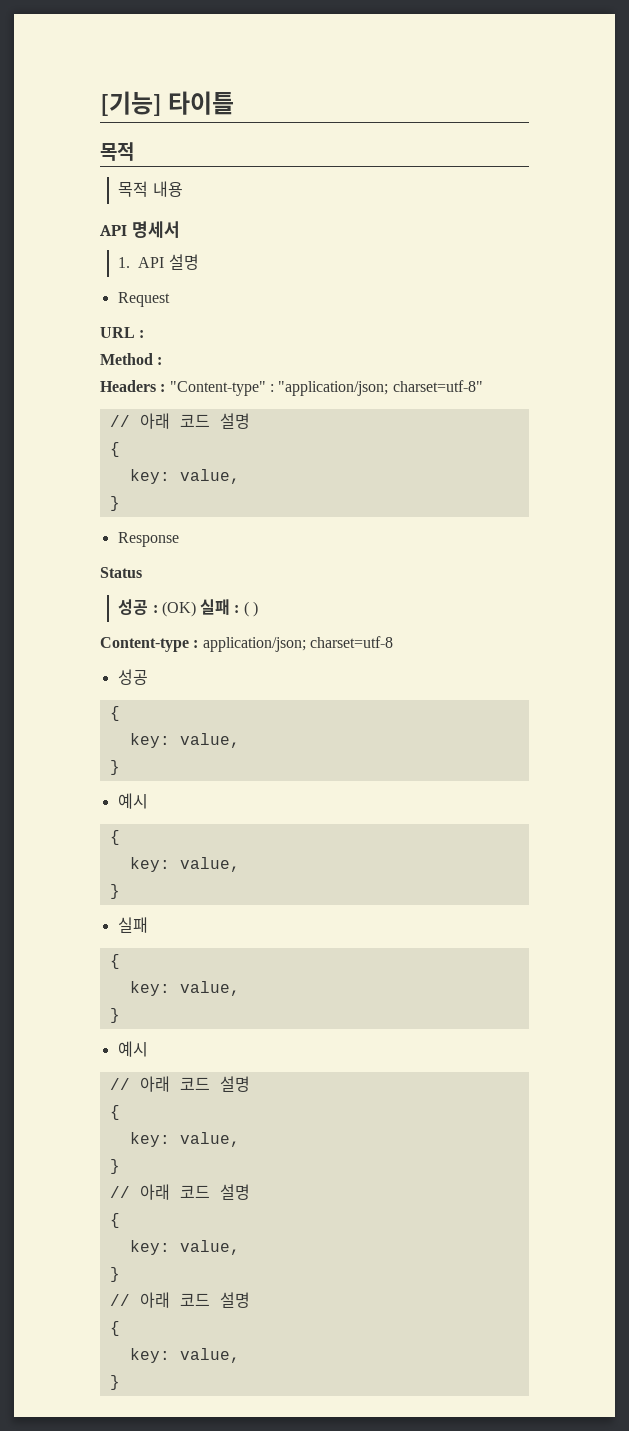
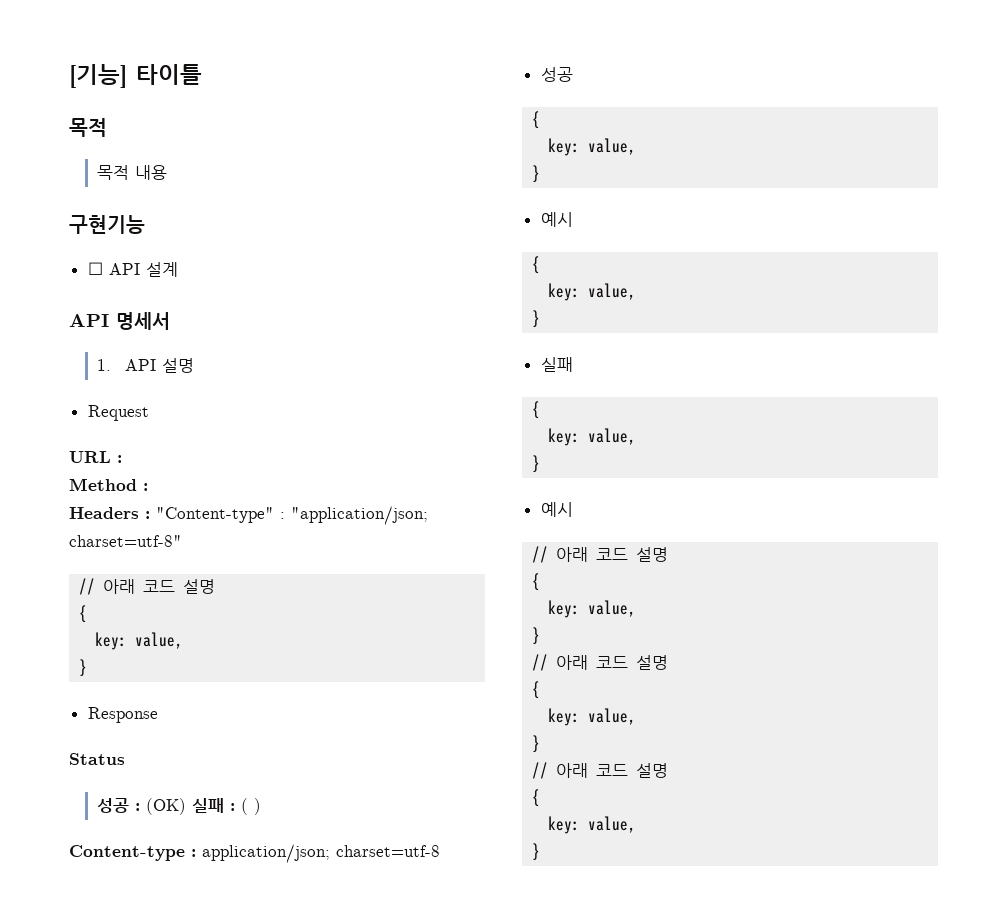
(183, 189) none -> [69,215,145,234] [87,262,178,277] // 구현기능 // ☐ API 설계

